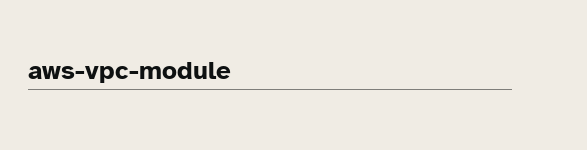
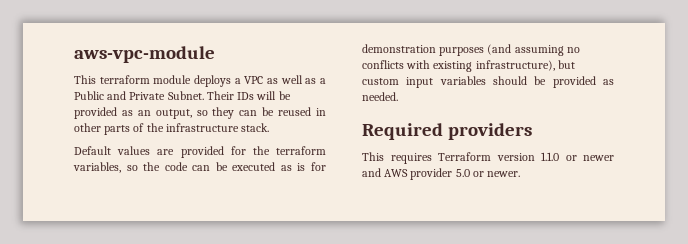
(231, 72) none -> [74,75,326,87] [74,91,291,100] [74,107,326,119] [74,123,270,135] [74,146,326,158] [73,162,326,173] [362,44,580,56] [362,60,575,72] [362,76,614,88] [362,92,398,101] [362,123,532,140] [362,152,614,164] [362,168,521,180] // This terraform module deploys a VPC as well as a Public and Private Subnet. Their IDs will be provided as an output, so they can be reused in other parts of the infrastructure stack. // Default values are provided for the terraform variables, so the code can be executed as is for demonstration purposes (and assuming no conflicts with existing infrastructure), but custom input variables should be provided as needed. // Required providers // This requires Terraform version 1.1.0 or newer and AWS provider 5.0 or newer.

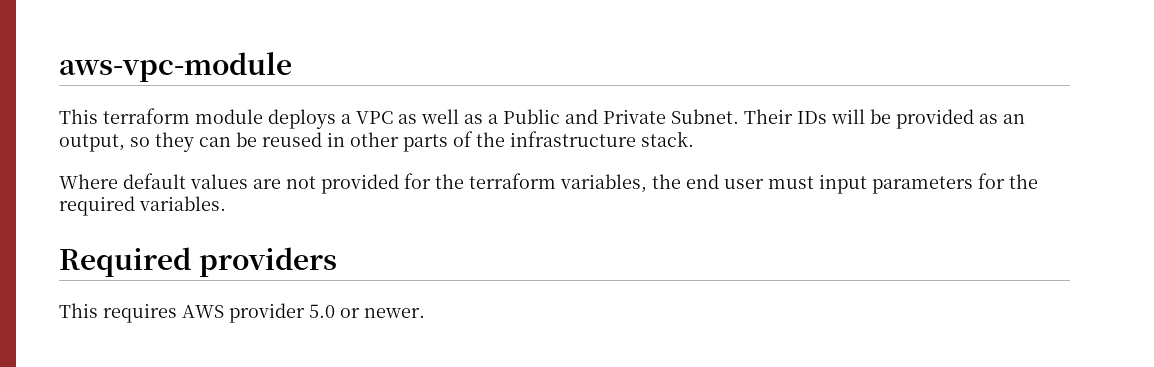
[74,146,111,155] Default -> [59,173,186,189] Where default
(175, 152) none -> [286,176,316,189] not
[126,162,326,171] [362,44,580,56] [362,60,575,72] [362,76,614,88] [362,92,398,101] [362,123,532,140] [362,152,614,164] [362,168,381,177] so the code can be executed as is for demonstration purposes (and assuming no conflicts with existing infrastructure), but custom input variables should be provided as needed. // Required providers // This requires Terraform version 1.1.0 or newer and -> [652,173,1038,194] [59,196,226,216] [59,247,337,277] [59,303,177,323] the end user must input parameters for the required variables. // Required providers // This requires

